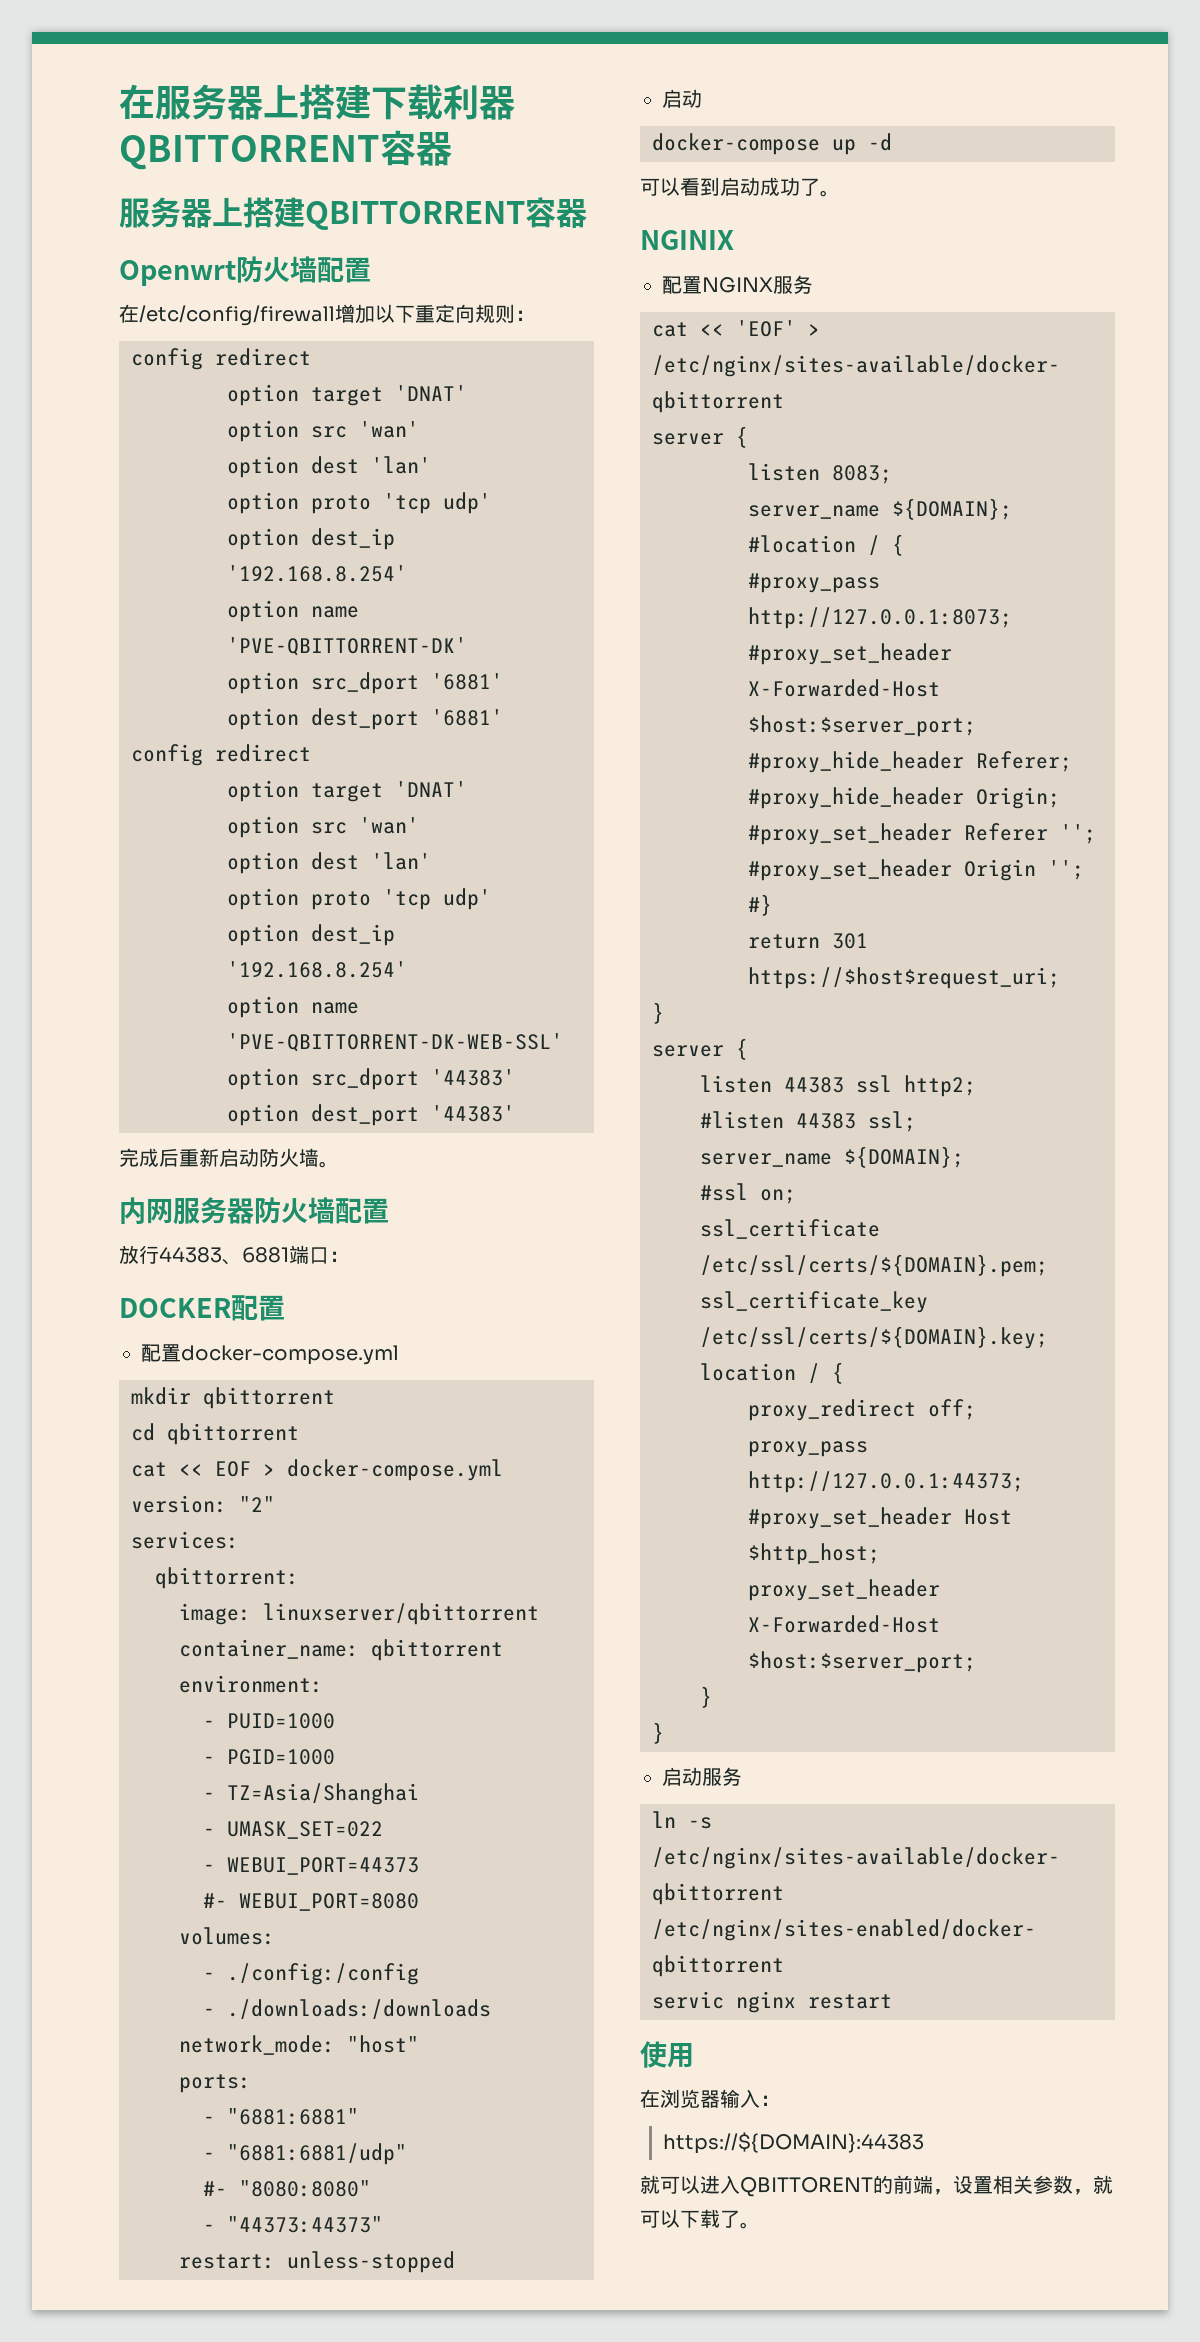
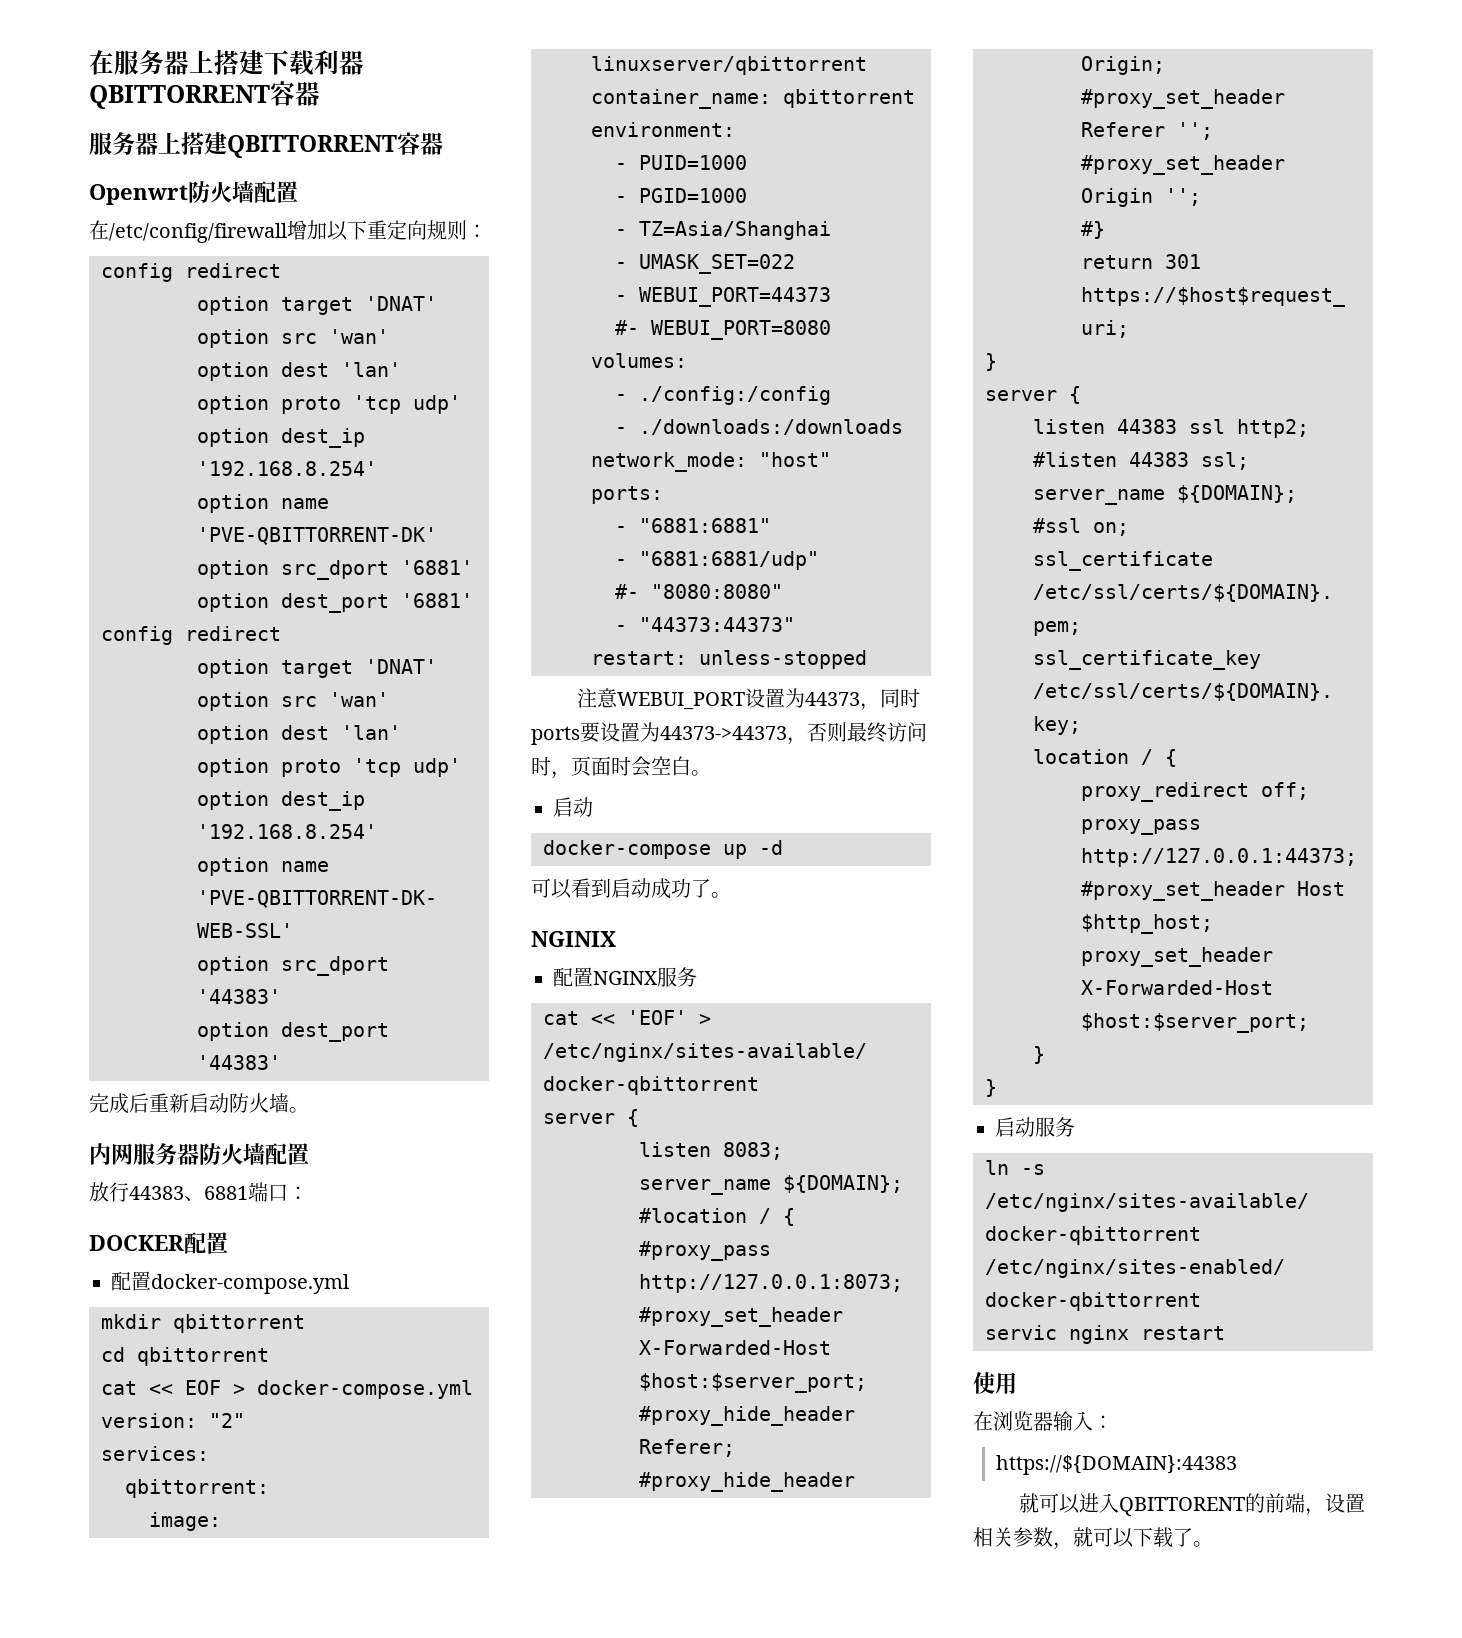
(455, 2262) none -> [577,688,921,711] [531,722,927,745] [531,756,711,779] // 注意WEBUI_PORT设置为44373，同时ports要设置为44373->44373，否则最终访问时，页面时会空白。

